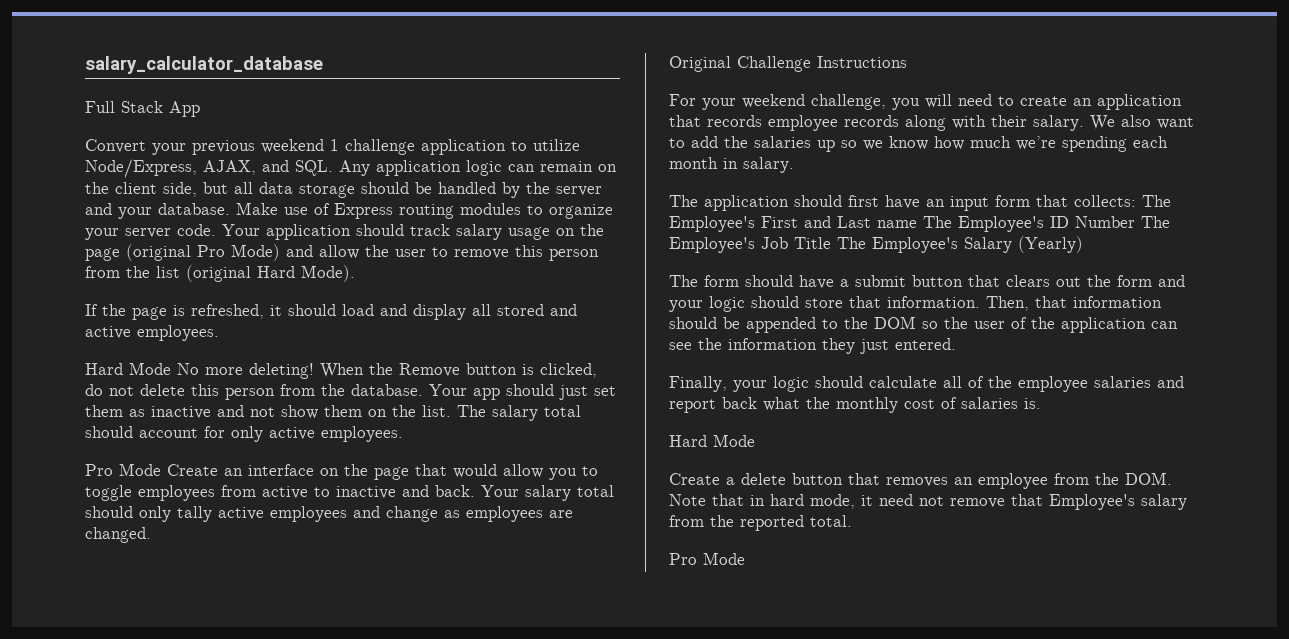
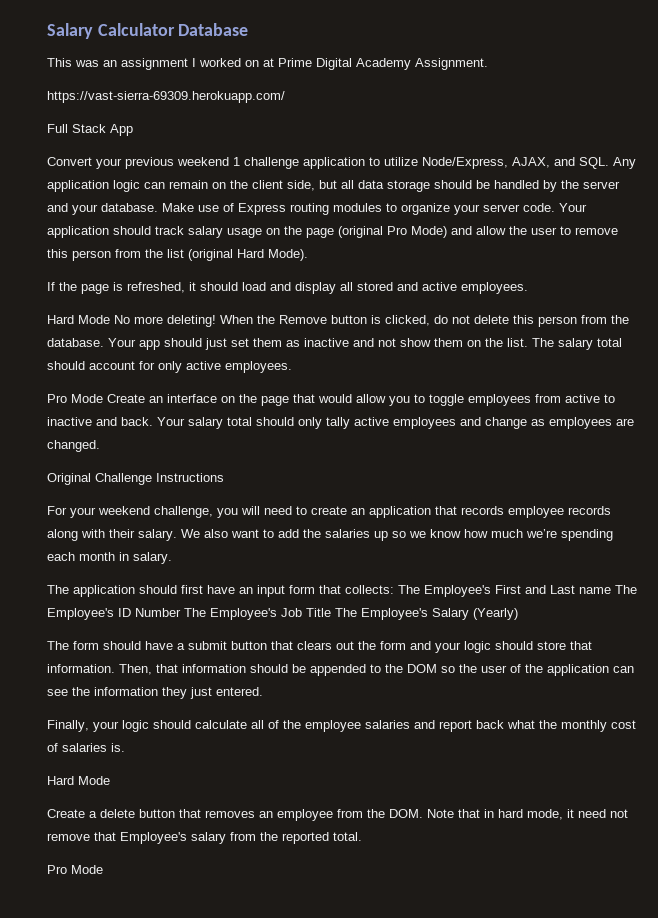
[85,56,323,74] salary_calculator_database -> [47,23,249,39] [47,58,488,70] [47,91,285,103] Salary Calculator Database // This was an assignment I worked on at Prime Digital Academy Assignment. // https://vast-sierra-69309.herokuapp.com/

